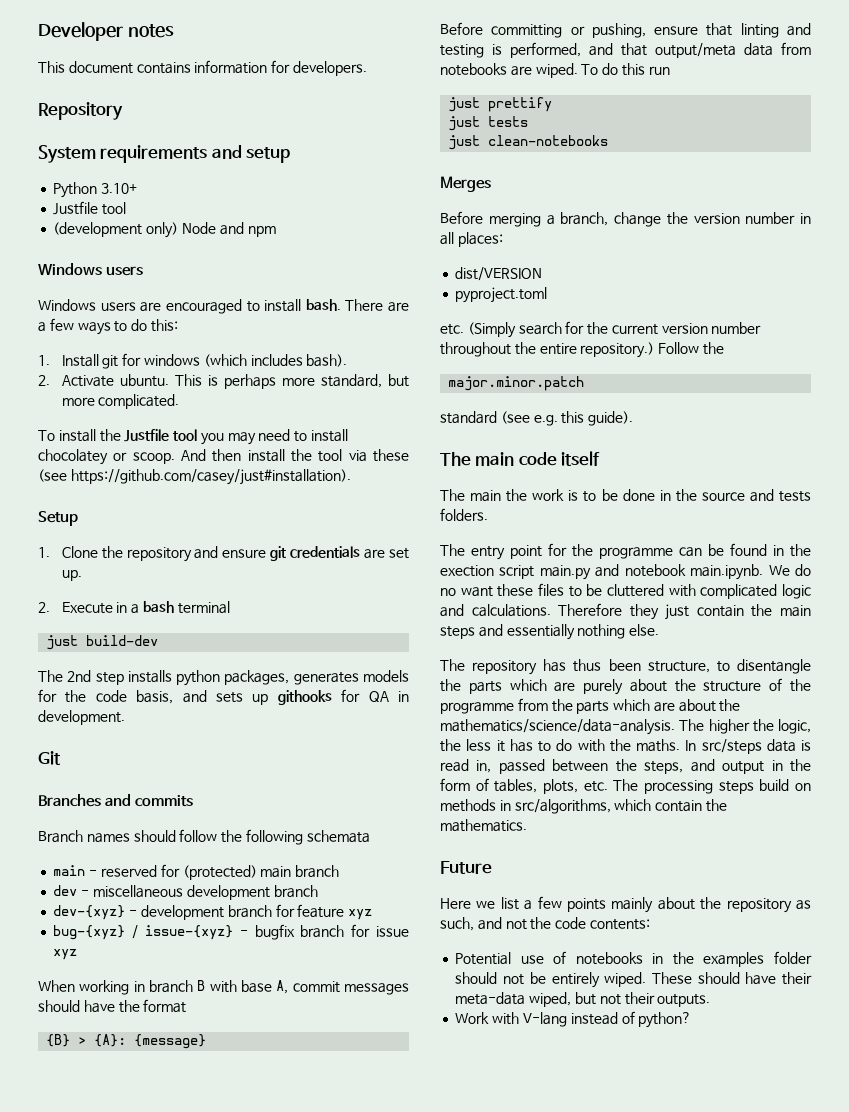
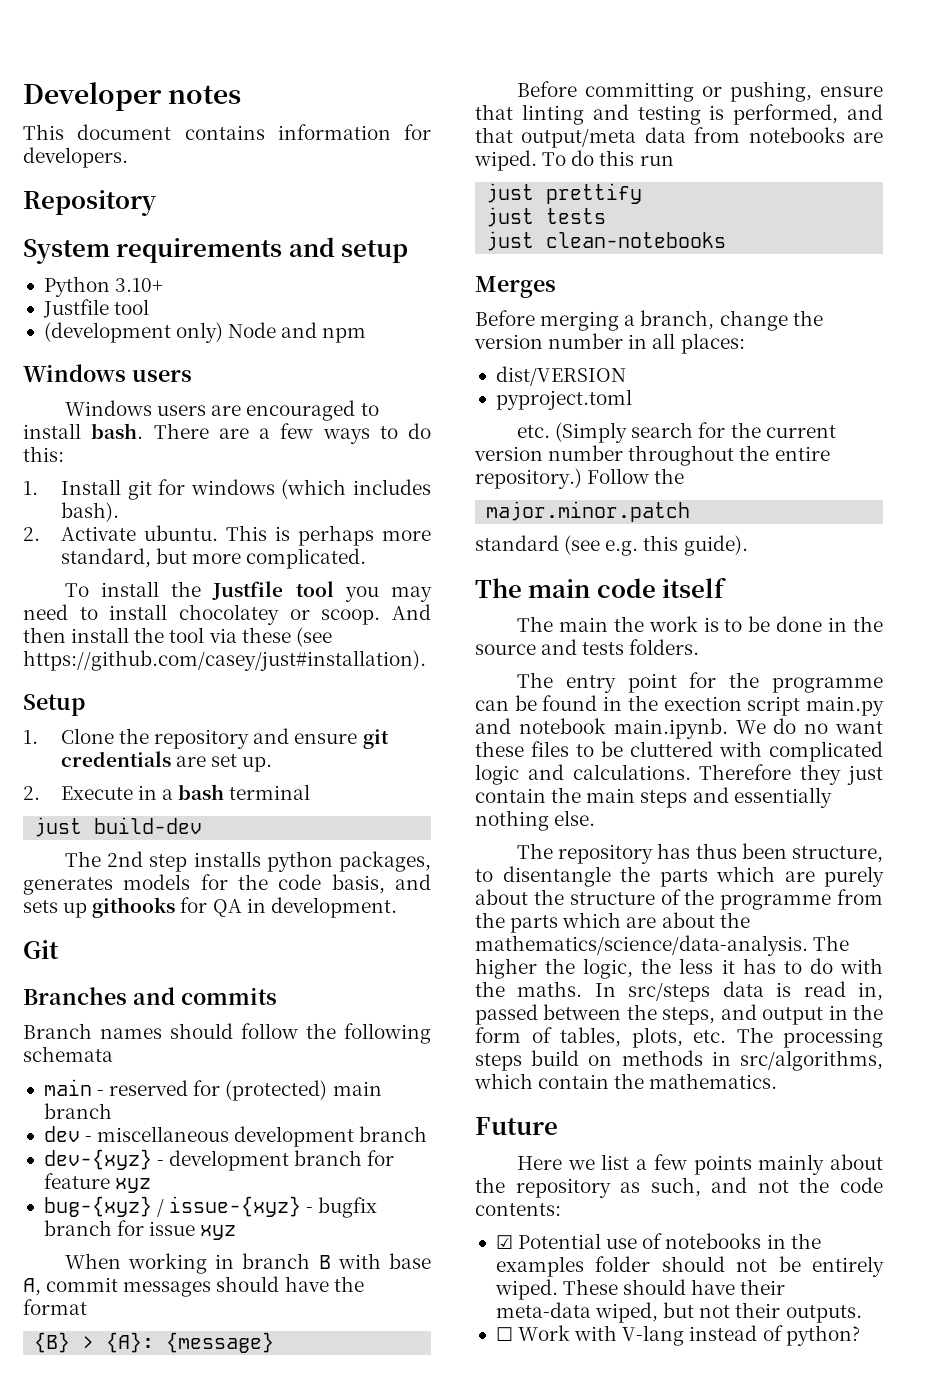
(650, 924) none -> [495,1235,513,1249] ☑
(711, 1000) none -> [495,1327,513,1341] ☐

